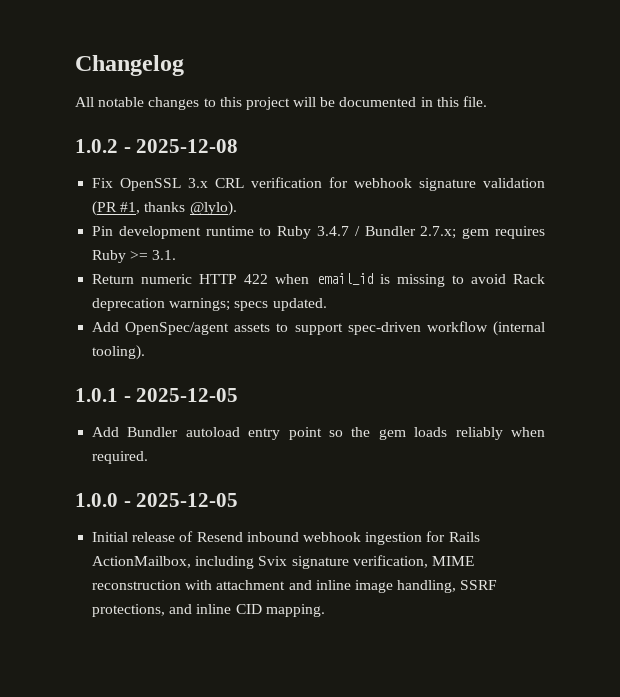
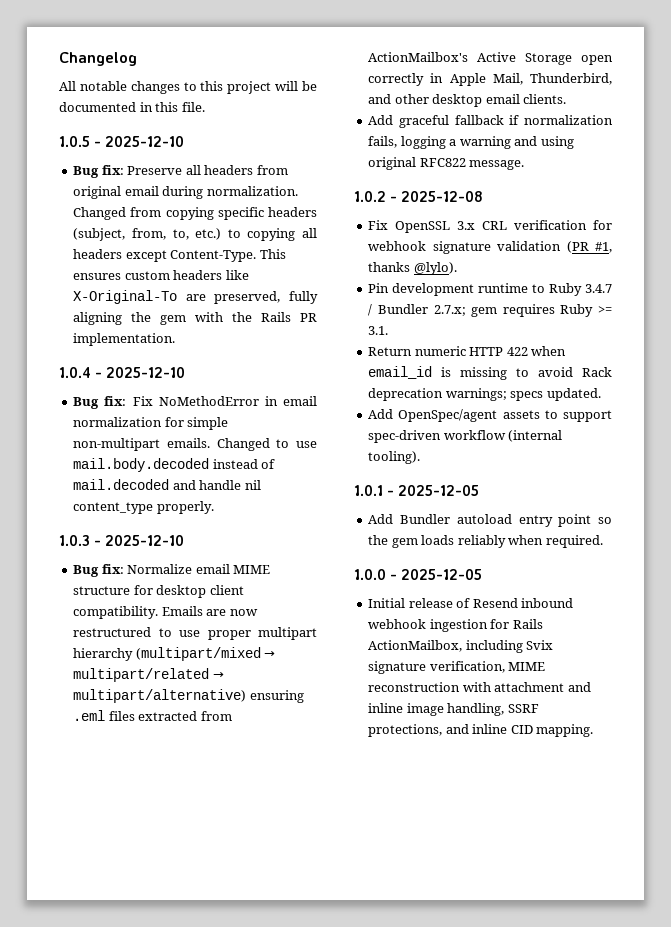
(488, 101) none -> [59,136,185,147] [73,165,288,178] [73,186,298,199] [73,207,317,220] [73,228,317,241] [73,249,286,262] [73,270,249,280] [73,290,318,304] [73,312,317,325] [73,333,176,346] [59,367,186,378] [73,396,317,409] [73,417,229,430] [73,438,317,451] [73,458,276,472] [73,479,261,490] [73,501,214,514] [59,535,185,546] [73,564,271,577] [73,585,244,598] [73,606,258,619] [73,627,317,640] [73,647,276,661] [73,668,224,682] [73,689,304,703] [73,710,232,721] [368,52,613,65] [368,73,612,86] [368,94,567,107] [368,115,613,128] [368,136,574,149] [368,157,525,170] // 1.0.5 - 2025-12-10 // Bug fix: Preserve all headers from original email during normalization. Changed from copying specific headers (subject, from, to, etc.) to copying all headers except Content-Type. This ensures custom headers like X-Original-To are preserved, fully aligning the gem with the Rails PR implementation. // 1.0.4 - 2025-12-10 // Bug fix: Fix NoMethodError in email normalization for simple non-multipart emails. Changed to use mail.body.decoded instead of mail.decoded and handle nil content_type properly. // 1.0.3 - 2025-12-10 // Bug fix: Normalize email MIME structure for desktop client compatibility. Emails are now restructured to use proper multipart hierarchy (multipart/mixed → multipart/related → multipart/alternative) ensuring .eml files extracted from ActionMailbox's Active Storage open correctly in Apple Mail, Thunderbird, and other desktop email clients. // Add graceful fallback if normalization fails, logging a warning and using original RFC822 message.

